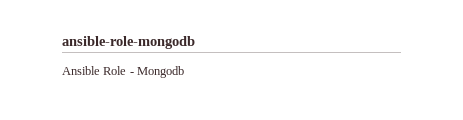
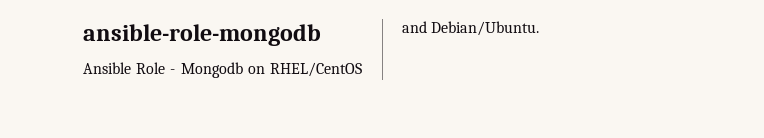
(185, 72) none -> [247,62,362,77] [402,21,540,36] on RHEL/CentOS and Debian/Ubuntu.

